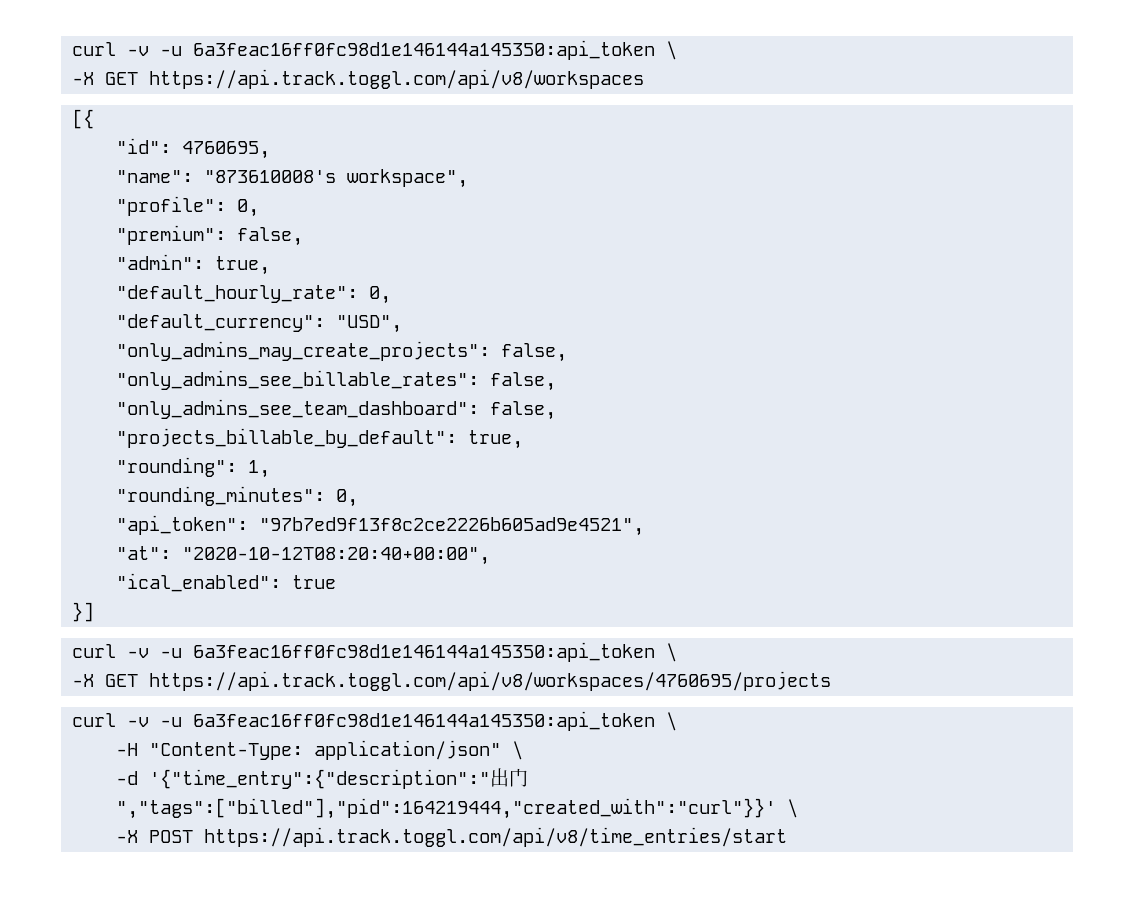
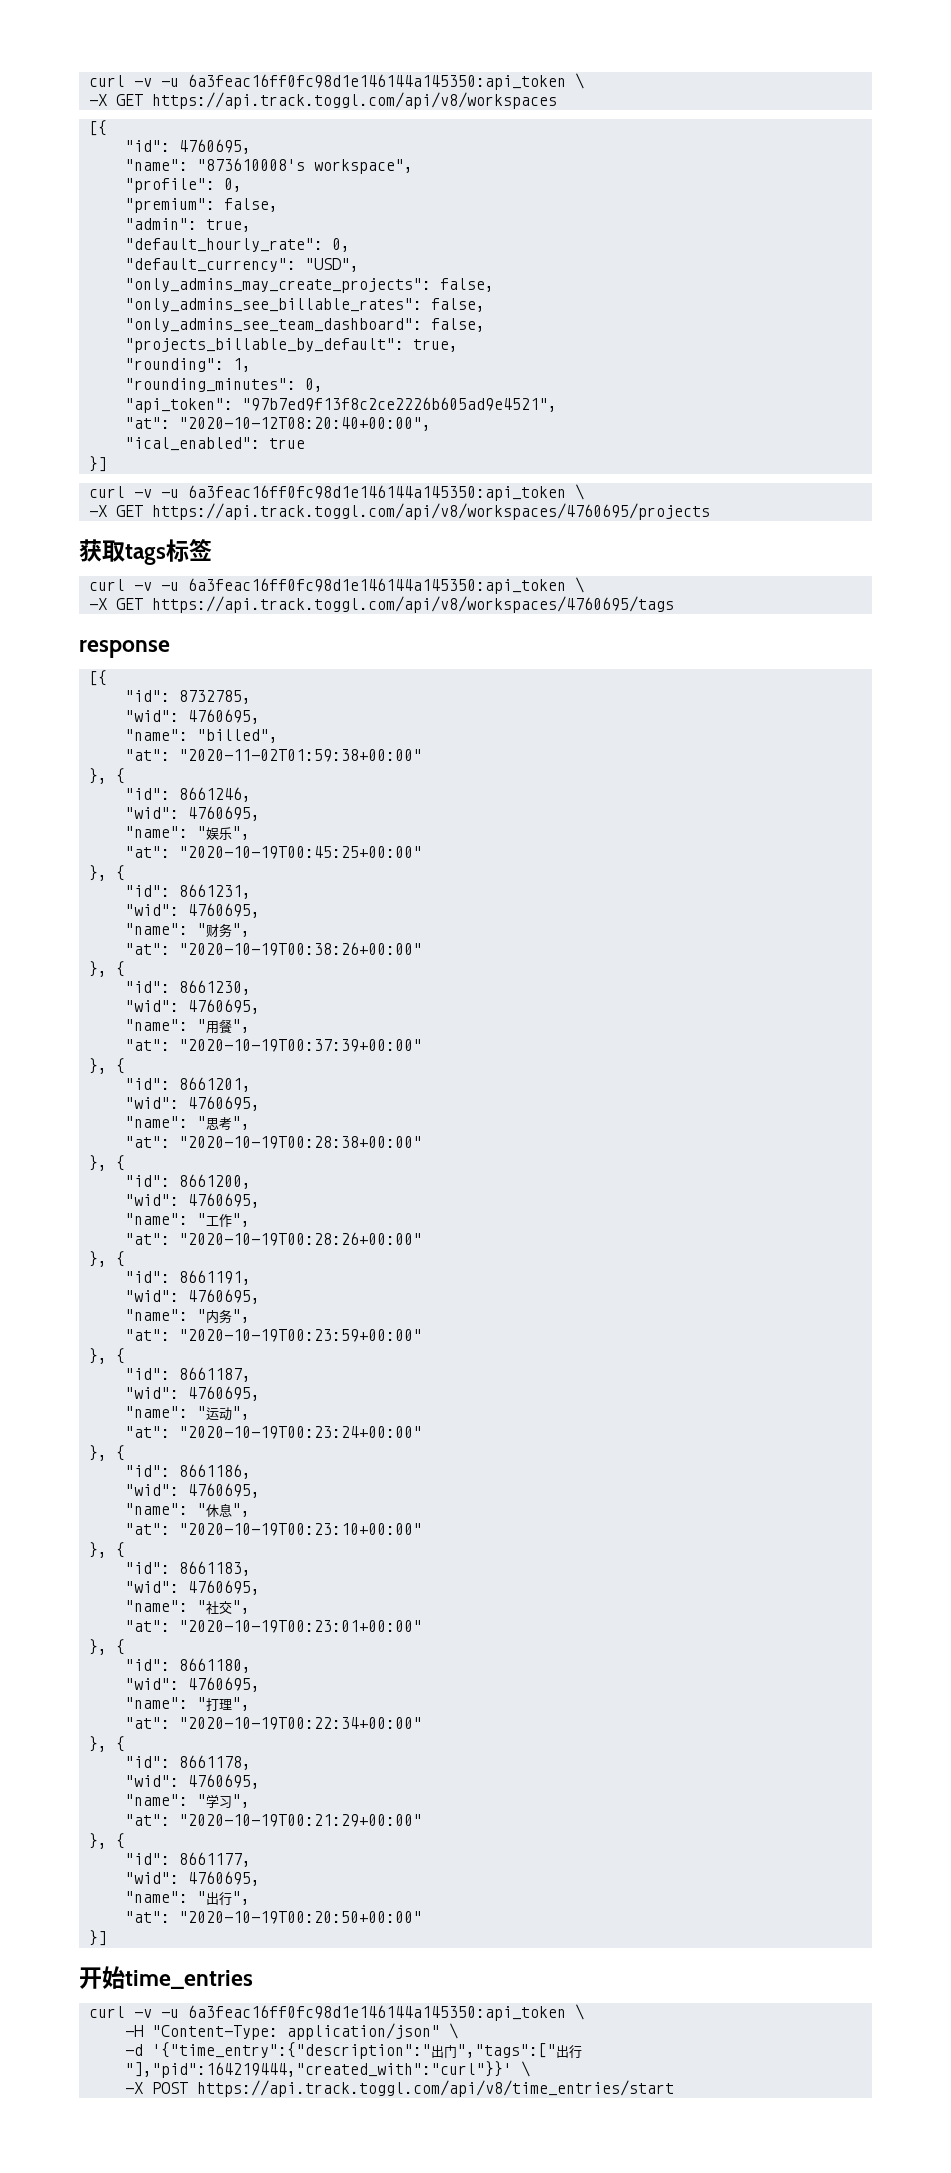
(831, 681) none -> [79,539,212,565] [89,577,585,594] [89,596,675,613] [79,640,170,658] [89,670,108,686] [125,690,252,704] [125,709,261,724] [125,729,279,743] [125,749,423,762] [89,768,126,784] [125,787,252,802] [125,806,261,821] [125,826,251,840] [125,846,423,859] [89,865,126,881] [125,884,252,899] [125,903,261,918] [125,923,251,937] [125,942,423,956] [89,961,126,977] [125,980,252,995] [125,999,261,1014] [125,1019,251,1034] [125,1039,423,1052] [89,1058,126,1074] [125,1077,252,1092] [125,1096,261,1111] [125,1116,251,1130] [125,1136,423,1149] [89,1155,126,1171] [125,1174,252,1189] [125,1193,261,1208] [125,1213,251,1227] [125,1232,423,1246] [89,1251,126,1267] [125,1270,252,1285] [125,1289,261,1304] [125,1309,251,1324] [125,1329,423,1342] [89,1348,126,1364] [125,1367,252,1382] [125,1386,261,1401] [125,1406,251,1421] [125,1426,423,1439] [89,1445,126,1461] [125,1464,252,1479] [125,1483,261,1498] [125,1503,251,1517] [125,1523,423,1536] [89,1542,126,1558] [125,1561,252,1576] [125,1580,261,1595] [125,1600,251,1615] [125,1620,423,1633] [89,1639,126,1655] [125,1658,252,1673] [125,1677,261,1692] [125,1697,251,1711] [125,1717,423,1730] [89,1736,126,1752] [125,1755,252,1770] [125,1774,261,1789] [125,1794,251,1808] [125,1814,423,1827] [89,1833,126,1849] [125,1852,252,1867] [125,1871,261,1886] [125,1891,251,1906] [125,1911,423,1924] [89,1930,108,1946] [79,1966,253,1989] // 获取tags标签 // curl -v -u 6a3feac16ff0fc98d1e146144a145350:api_token \ // -X GET https://api.track.toggl.com/api/v8/workspaces/4760695/tags // response // [{ // "id": 8732785, // "wid": 4760695, // "name": "billed", // "at": "2020-11-02T01:59:38+00:00" // }, { // "id": 8661246, // "wid": 4760695, // "name": "娱乐", // "at": "2020-10-19T00:45:25+00:00" // }, { // "id": 8661231, // "wid": 4760695, // "name": "财务", // "at": "2020-10-19T00:38:26+00:00" // }, { // "id": 8661230, // "wid": 4760695, // "name": "用餐", // "at": "2020-10-19T00:37:39+00:00" // }, { // "id": 8661201, // "wid": 4760695, // "name": "思考", // "at": "2020-10-19T00:28:38+00:00" // }, { // "id": 8661200, // "wid": 4760695, // "name": "工作", // "at": "2020-10-19T00:28:26+00:00" // }, { // "id": 8661191, // "wid": 4760695, // "name": "内务", // "at": "2020-10-19T00:23:59+00:00" // }, { // "id": 8661187, // "wid": 4760695, // "name": "运动", // "at": "2020-10-19T00:23:24+00:00" // }, { // "id": 8661186, // "wid": 4760695, // "name": "休息", // "at": "2020-10-19T00:23:10+00:00" // }, { // "id": 8661183, // "wid": 4760695, // "name": "社交", // "at": "2020-10-19T00:23:01+00:00" // }, { // "id": 8661180, // "wid": 4760695, // "name": "打理", // "at": "2020-10-19T00:22:34+00:00" // }, { // "id": 8661178, // "wid": 4760695, // "name": "学习", // "at": "2020-10-19T00:21:29+00:00" // }, { // "id": 8661177, // "wid": 4760695, // "name": "出行", // "at": "2020-10-19T00:20:50+00:00" // }] // 开始time_entries
[115,798,776,819] ","tags":["billed"],"pid":164219444,"created_with":"curl"}}' -> [457,2043,583,2059] [125,2061,513,2078] ","tags":["出行"],"pid":164219444,"created_with":"curl"}}'

